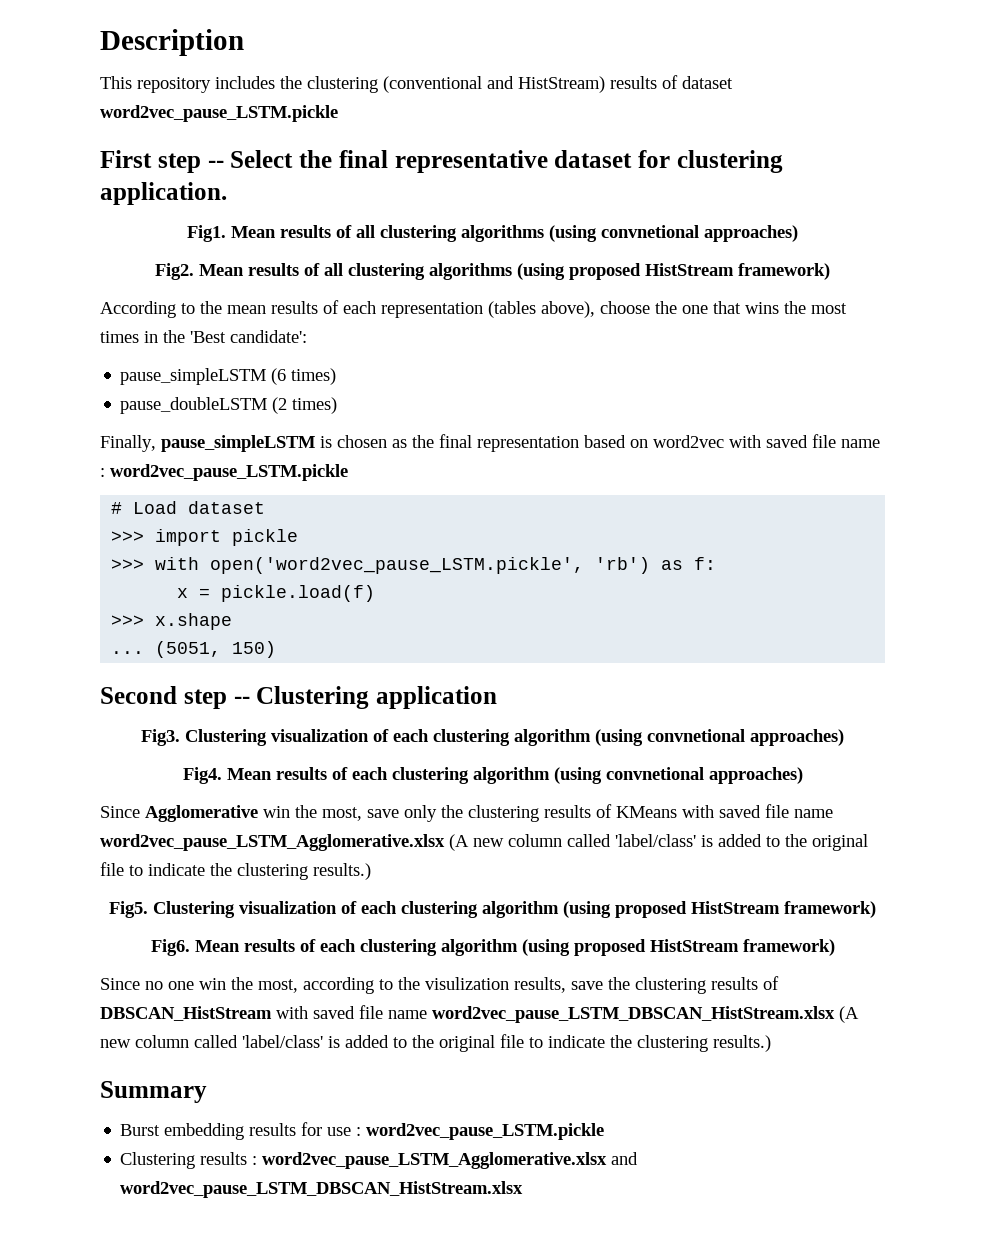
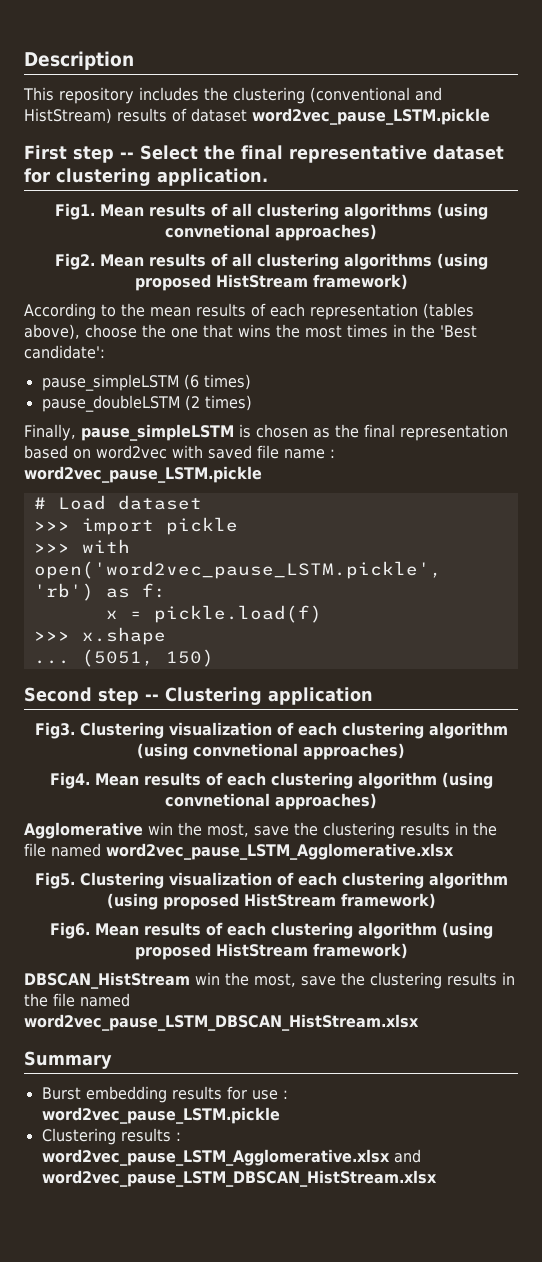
[100,806,140,818] Since -> (377, 801) none
[404,804,833,822] [100,834,868,851] [100,862,371,880] only the clustering results of KMeans with saved file name word2vec_pause_LSTM_Agglomerative.xlsx (A new column called 'label/class' is added to the original file to indicate the clustering results.) -> [294,822,497,839] [24,843,454,860] the clustering results in the file named word2vec_pause_LSTM_Agglomerative.xlsx
[100,976,779,994] [100,1005,859,1023] [100,1034,771,1052] Since no one win the most, according to the visulization results, save the clustering results of DBSCAN_HistStream with saved file name word2vec_pause_LSTM_DBSCAN_HistStream.xlsx (A new column called 'label/class' is added to the original file to indicate the clustering results.) -> [24,972,515,989] [24,993,130,1007] [24,1014,419,1031] DBSCAN_HistStream win the most, save the clustering results in the file named word2vec_pause_LSTM_DBSCAN_HistStream.xlsx

